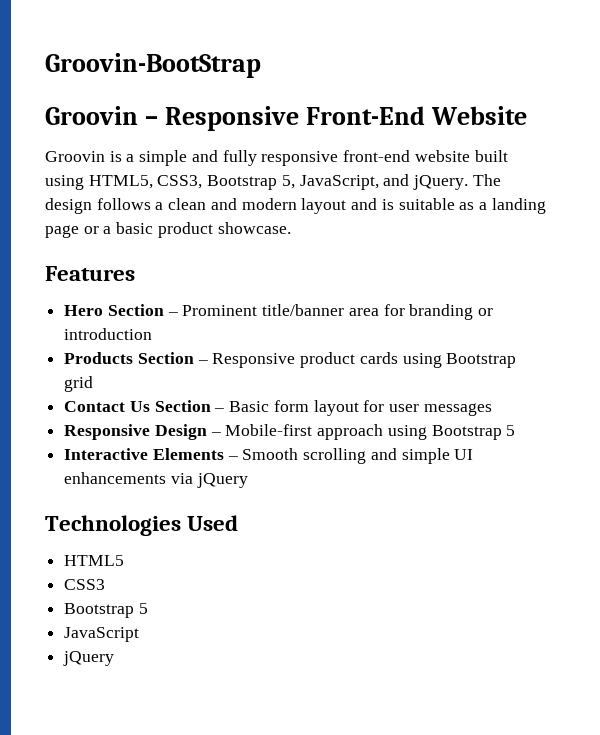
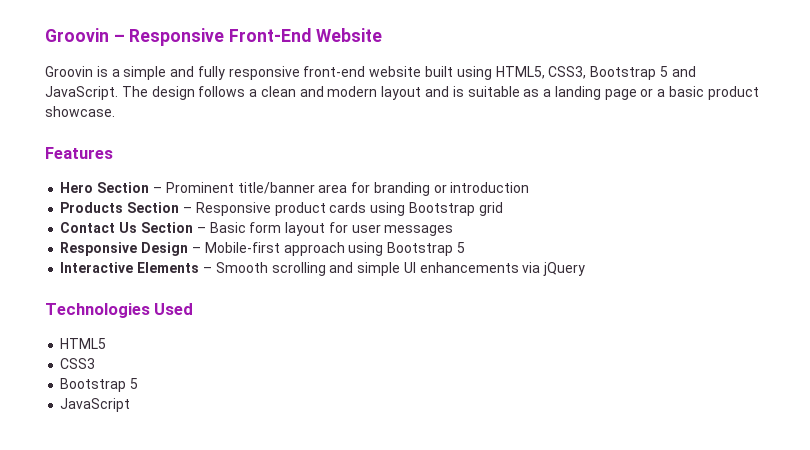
[45,53,261,78] Groovin-BootStrap // -> (45, 35) none
[281,174,469,190] 5, JavaScript, and jQuery. -> [659,66,696,77] [45,86,118,100] 5 and JavaScript.
[63,651,115,666] // jQuery -> (131, 405) none

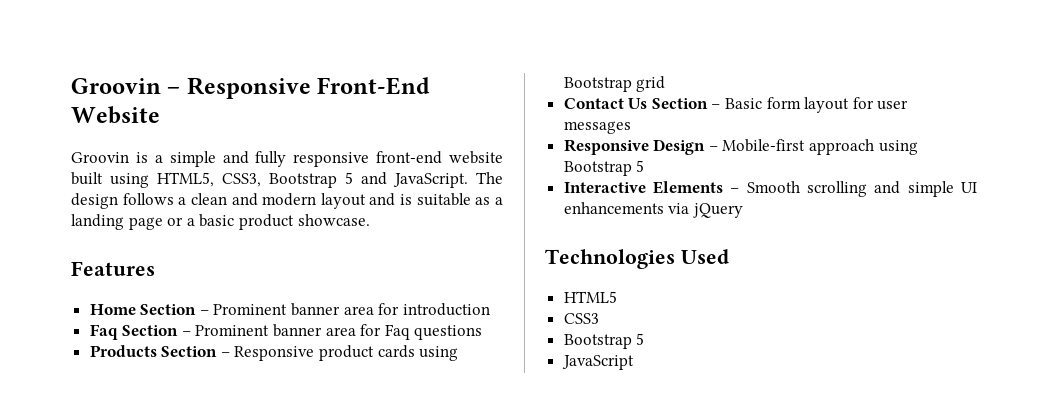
[60,182,447,196] Hero Section – Prominent title/banner area for branding or -> [89,303,400,316] Home Section – Prominent banner area for
(530, 187) none -> [89,324,483,340] // Faq Section – Prominent banner area for Faq questions

